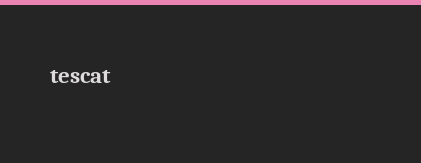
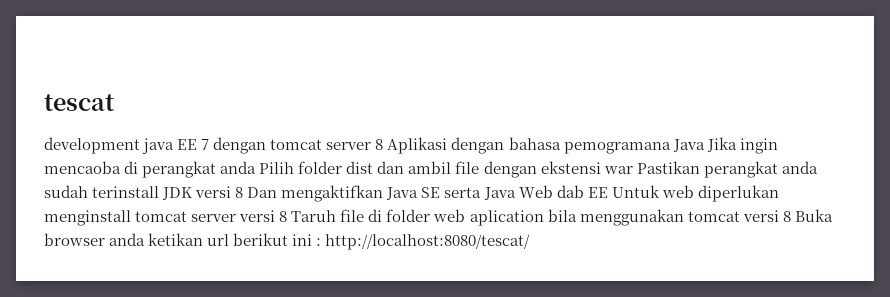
(111, 76) none -> [44,137,778,154] [44,161,818,178] [44,185,779,202] [44,209,833,226] [44,233,531,250] // development java EE 7 dengan tomcat server 8 Aplikasi dengan bahasa pemogramana Java Jika ingin mencaoba di perangkat anda Pilih folder dist dan ambil file dengan ekstensi war Pastikan perangkat anda sudah terinstall JDK versi 8 Dan mengaktifkan Java SE serta Java Web dab EE Untuk web diperlukan menginstall tomcat server versi 8 Taruh file di folder web aplication bila menggunakan tomcat versi 8 Buka browser anda ketikan url berikut ini : http://localhost:8080/tescat/

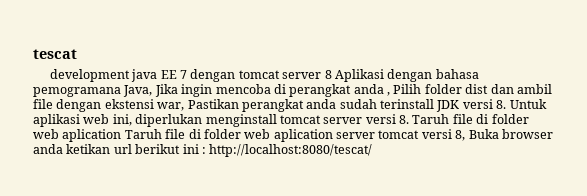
[672,139,705,152] Java -> [123,85,153,97] Java,
[44,161,121,174] mencaoba -> [215,84,271,94] mencoba
(257, 167) none -> [387,92,390,96] ,
[603,166,633,174] war -> [157,102,185,111] war,
[235,185,694,202] 8 Dan mengaktifkan Java SE serta Java Web dab EE Untuk web -> [496,99,547,109] [33,114,132,127] 8. Untuk aplikasi web ini,
[279,209,684,226] 8 Taruh file di folder web aplication bila menggunakan -> [399,114,529,124] [33,129,375,142] 8. Taruh file di folder web aplication Taruh file di folder web aplication server
[782,211,791,222] 8 -> [455,130,466,141] 8,

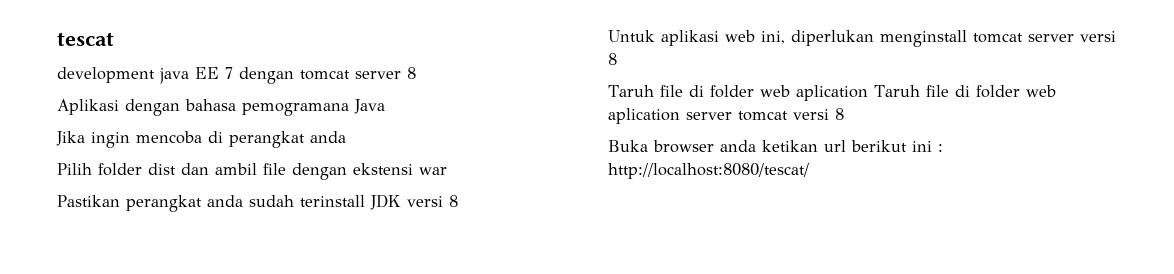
(332, 74) none -> (416, 73) //
[123,85,153,97] Java, -> [354,99,385,114] Java //
[387,92,390,96] , -> (346, 137) //
[157,102,185,111] war, -> [419,167,447,175] war //
[496,100,507,109] 8. -> [449,195,458,207] 8 //
[399,115,409,124] 8. -> [608,53,617,65] 8 //
[455,130,466,141] 8, -> [835,108,844,120] 8 //

